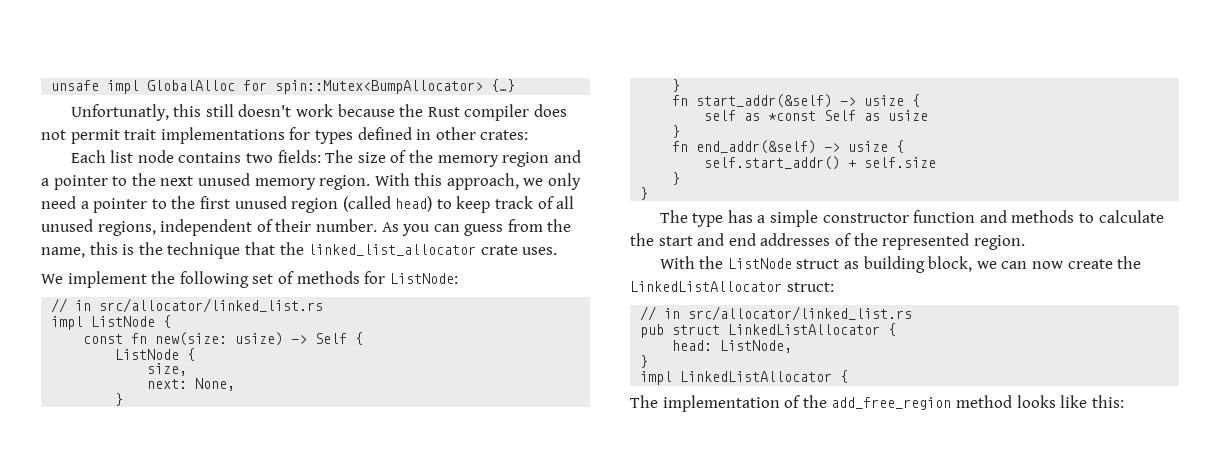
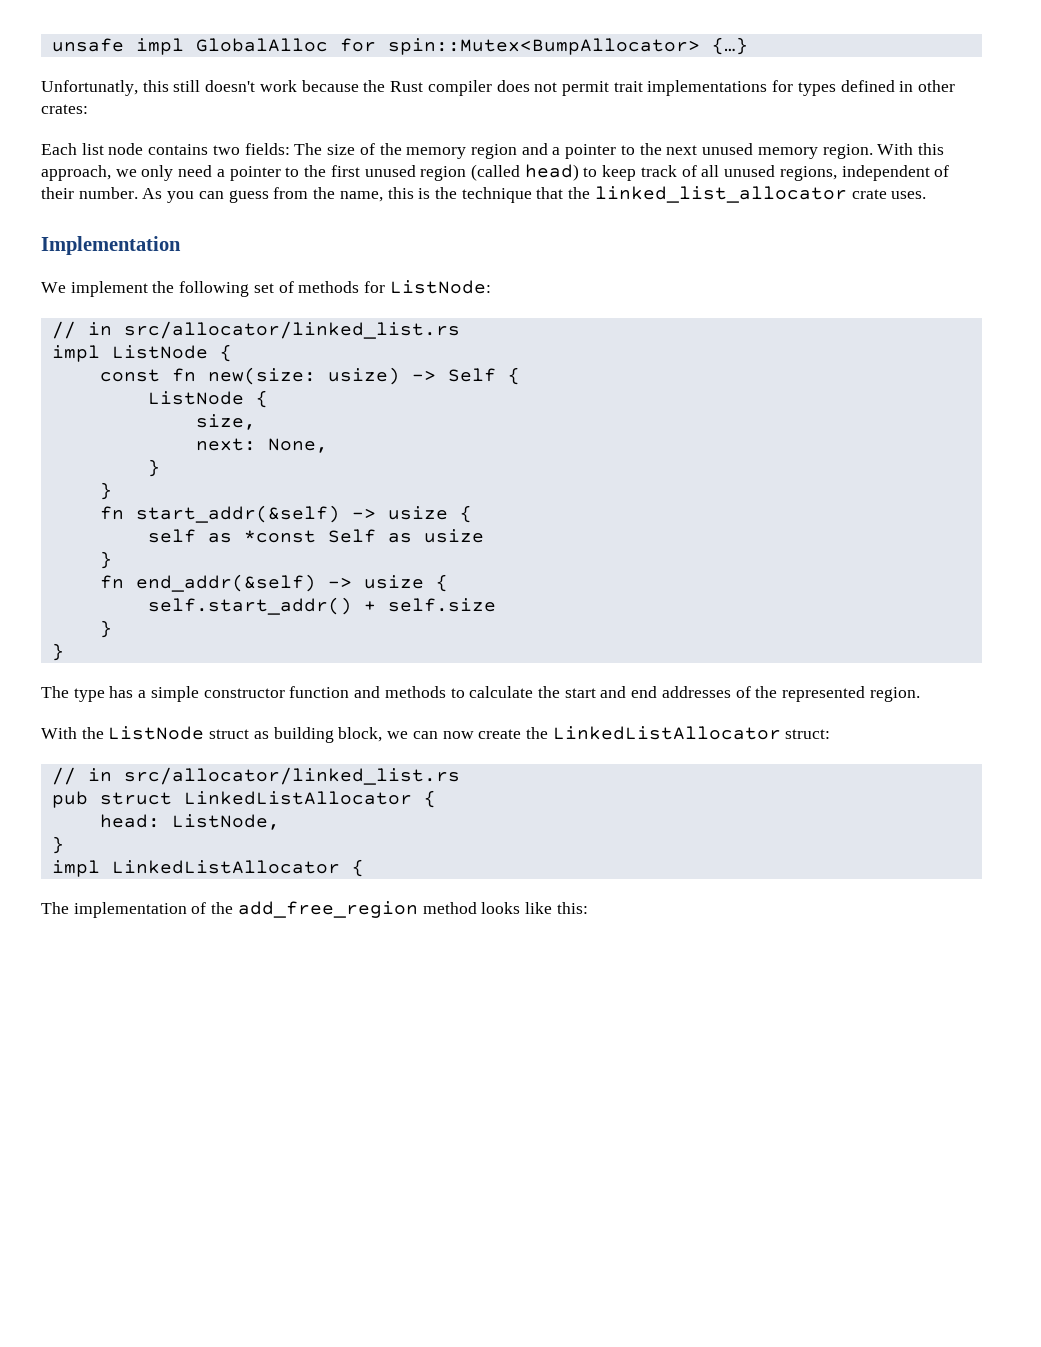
(558, 251) none -> [41,236,181,255] // Implementation

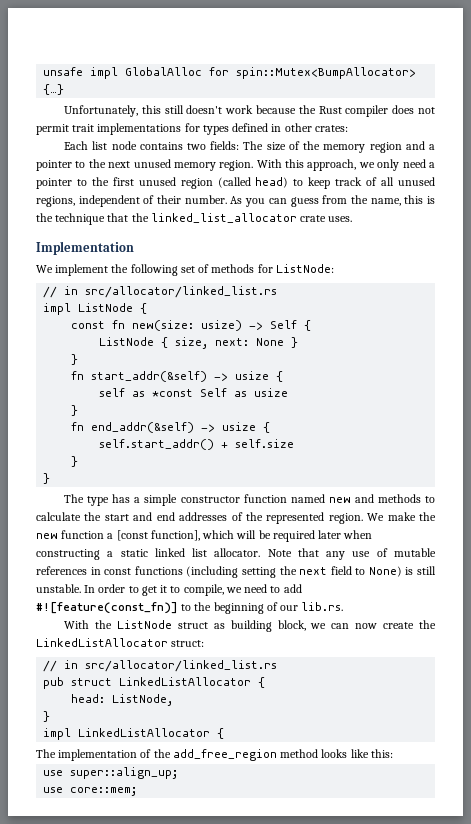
[41,80,138,96] Unfortunatly, -> [64,105,139,117] Unfortunately,
(268, 399) // -> (169, 342) none
[195,438,328,453] // next: None, // -> [215,338,285,346] next: None
(350, 692) none -> [290,494,351,503] named new
(920, 694) none -> [367,512,437,521] [36,530,373,542] [36,548,436,560] [36,566,436,578] [36,584,302,596] [36,602,344,614] We make the new function a [const function], which will be required later when constructing a static linked list allocator. Note that any use of mutable references in const functions (including setting the next field to None) is still unstable. In order to get it to compile, we need to add #![feature(const_fn)] to the beginning of our lib.rs.
(588, 908) none -> [43,767,179,779] [43,787,138,796] // use super::align_up; // use core::mem;

